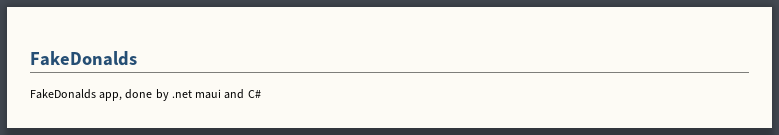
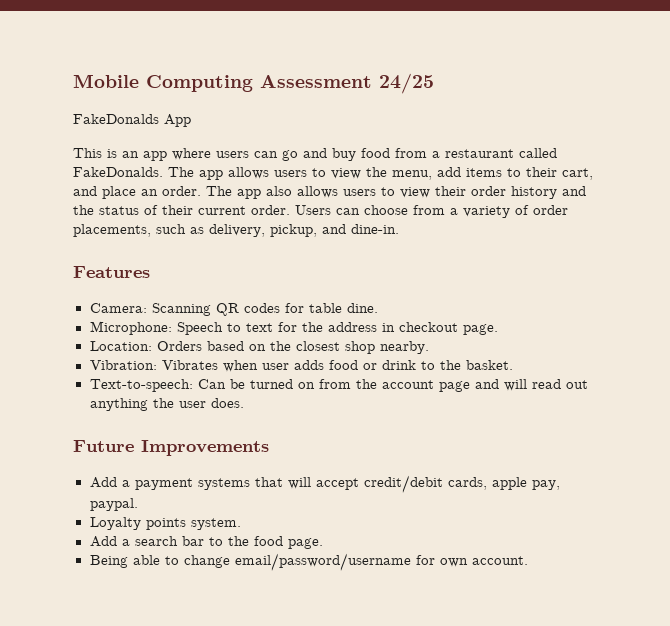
[30,51,137,66] [30,89,261,101] FakeDonalds // FakeDonalds app, done by .net maui and C# -> [73,73,434,94] [73,114,191,127] [73,148,557,161] [73,167,593,180] [73,186,586,199] [73,205,568,218] [73,224,399,237] [73,266,150,278] [89,303,378,316] [89,321,498,335] [89,341,429,354] [89,360,513,372] [89,379,588,392] [89,398,244,411] [73,440,269,456] [89,475,560,493] [89,498,138,511] [89,517,241,530] [89,536,323,549] [89,553,528,571] Mobile Computing Assessment 24/25 // FakeDonalds App // This is an app where users can go and buy food from a restaurant called FakeDonalds. The app allows users to view the menu, add items to their cart, and place an order. The app also allows users to view their order history and the status of their current order. Users can choose from a variety of order placements, such as delivery, pickup, and dine-in. // Features // Camera: Scanning QR codes for table dine. // Microphone: Speech to text for the address in checkout page. // Location: Orders based on the closest shop nearby. // Vibration: Vibrates when user adds food or drink to the basket. // Text-to-speech: Can be turned on from the account page and will read out anything the user does. // Future Improvements // Add a payment systems that will accept credit/debit cards, apple pay, paypal. // Loyalty points system. // Add a search bar to the food page. // Being able to change email/password/username for own account.

